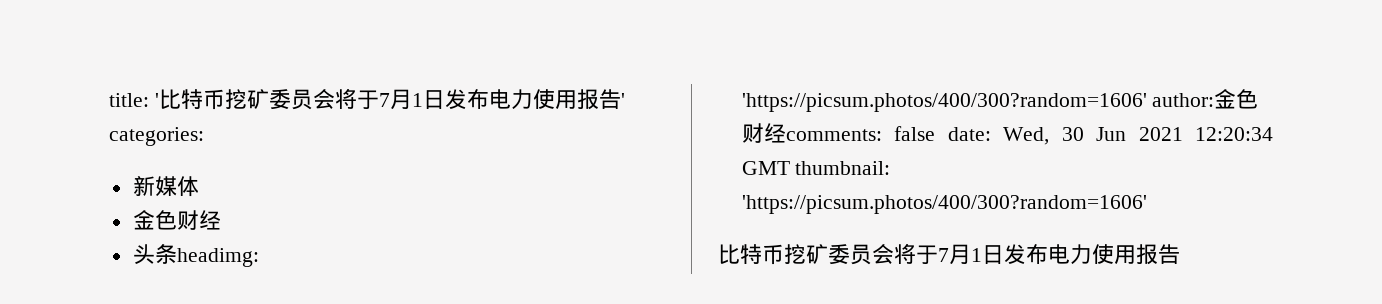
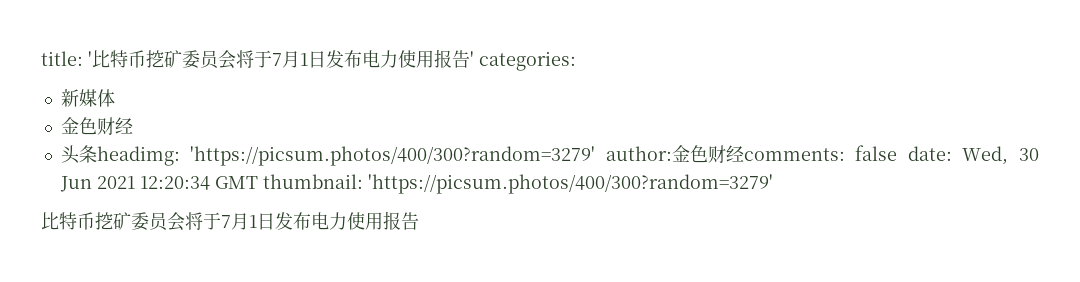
[741,93,1147,112] 'https://picsum.photos/400/300?random=1606' -> [190,146,596,166] 'https://picsum.photos/400/300?random=3279'
[741,195,1147,214] 'https://picsum.photos/400/300?random=1606' -> [367,174,773,194] 'https://picsum.photos/400/300?random=3279'

